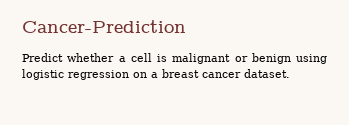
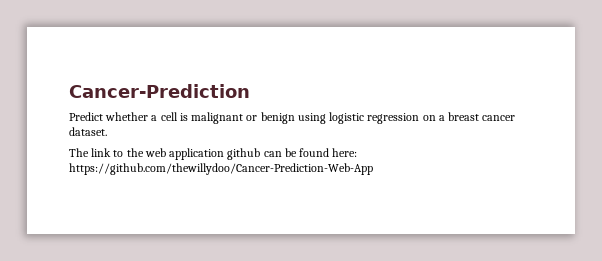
(290, 73) none -> [69,148,358,160] [69,163,373,175] // The link to the web application github can be found here: https://github.com/thewillydoo/Cancer-Prediction-Web-App

